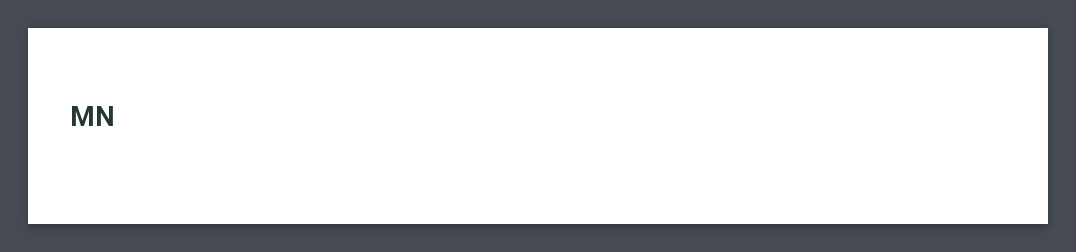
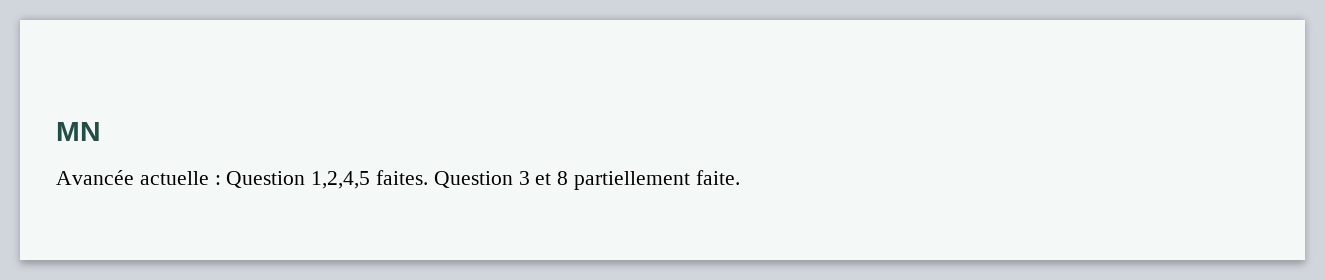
(115, 116) none -> [56,170,740,190] // Avancée actuelle : Question 1,2,4,5 faites. Question 3 et 8 partiellement faite.

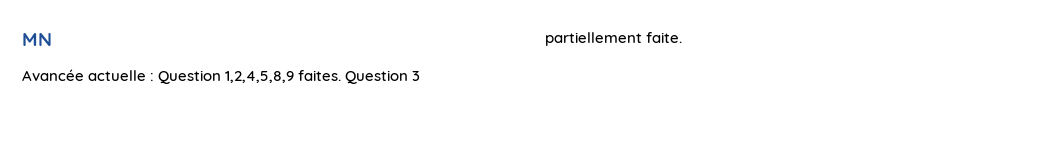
[311,171,371,189] 1,2,4,5 -> [225,71,295,83] 1,2,4,5,8,9
[535,171,569,185] et 8 -> (421, 76) none

